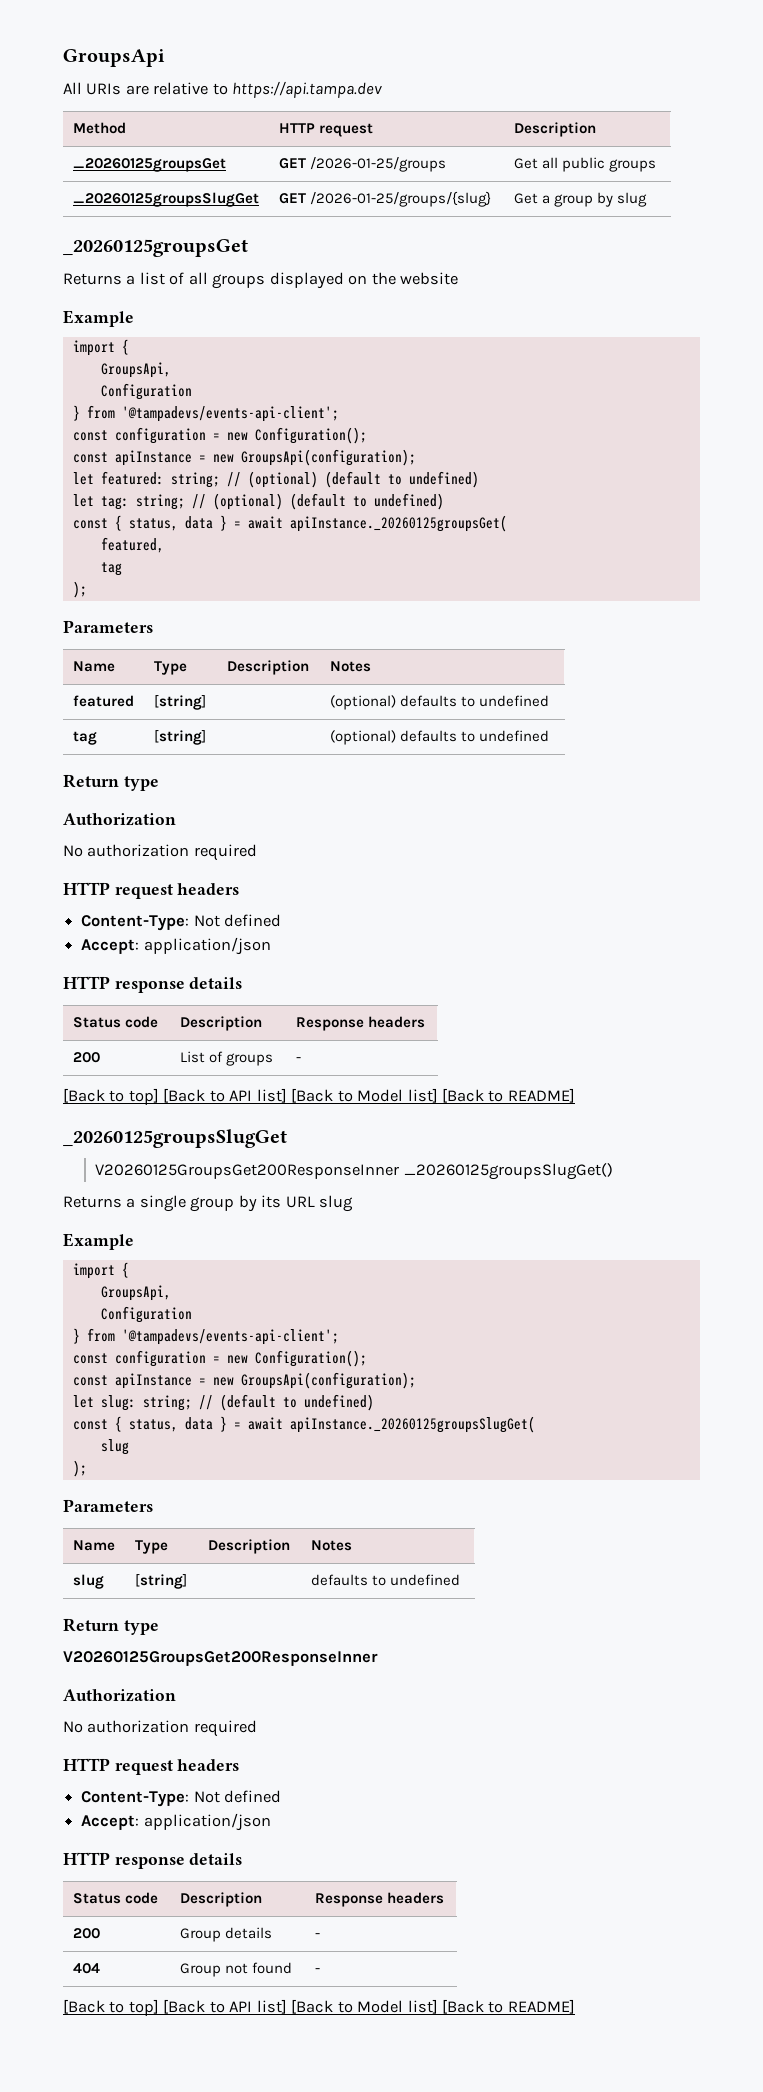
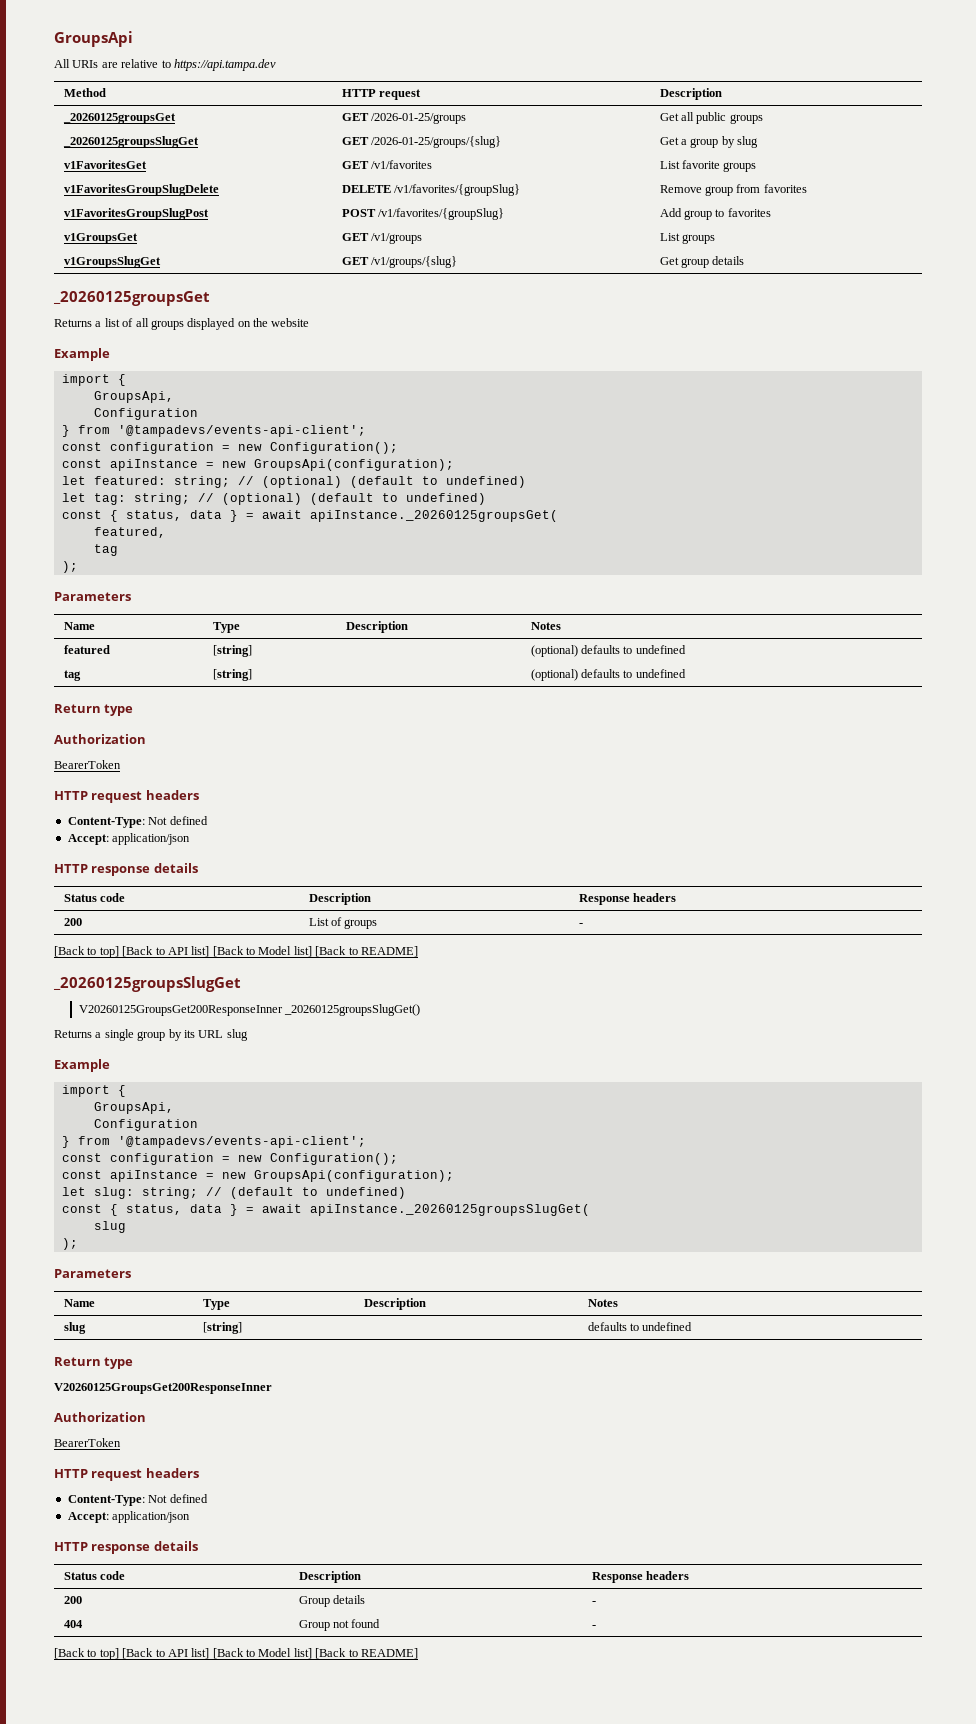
(648, 199) none -> [63,160,147,169] [341,160,433,169] [659,160,757,172] [63,184,219,196] [341,184,521,196] [659,184,807,196] [63,208,209,220] [341,208,505,220] [659,208,771,220] [63,233,138,244] [341,233,423,244] [659,233,716,244] [63,256,161,268] [341,256,458,268] [659,256,745,268] // v1FavoritesGet | GET /v1/favorites | List favorite groups // v1FavoritesGroupSlugDelete | DELETE /v1/favorites/{groupSlug} | Remove group from favorites // v1FavoritesGroupSlugPost | POST /v1/favorites/{groupSlug} | Add group to favorites // v1GroupsGet | GET /v1/groups | List groups // v1GroupsSlugGet | GET /v1/groups/{slug} | Get group details
[63,844,257,861] No authorization required -> [54,760,121,769] BearerToken
[63,1720,257,1737] No authorization required -> [54,1438,121,1447] BearerToken

